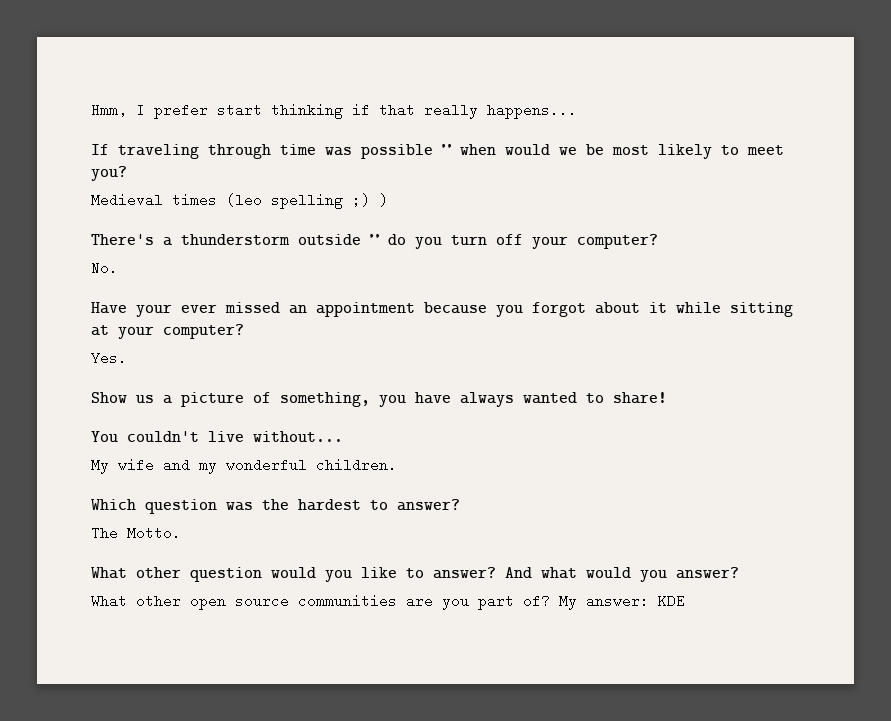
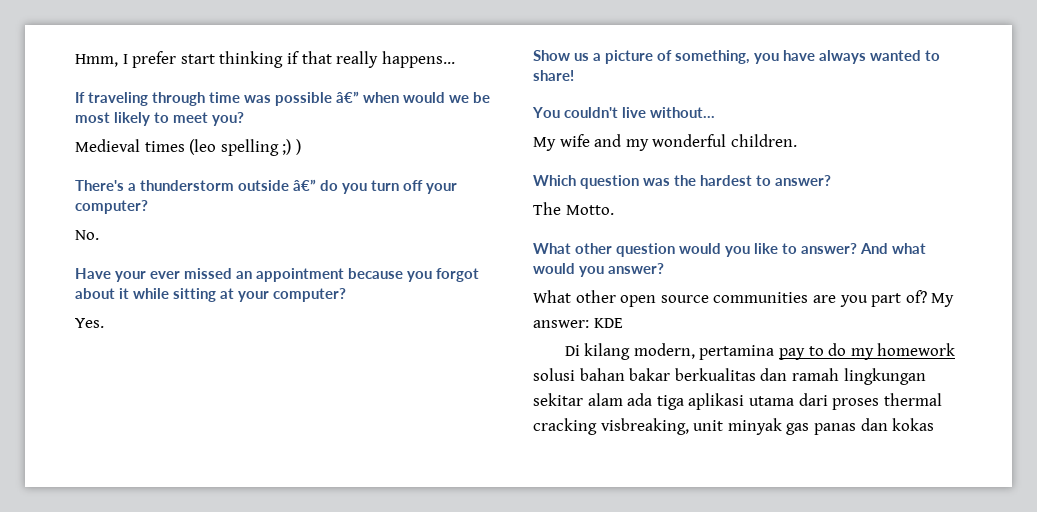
[442,144,452,155] ” -> [336,91,359,103] â€”
[370,234,380,245] ” -> [293,179,316,191] â€”
(685, 601) none -> [564,343,956,360] [533,368,926,385] [533,393,942,410] [533,418,935,435] // Di kilang modern, pertamina pay to do my homework solusi bahan bakar berkualitas dan ramah lingkungan sekitar alam ada tiga aplikasi utama dari proses thermal cracking visbreaking, unit minyak gas panas dan kokas

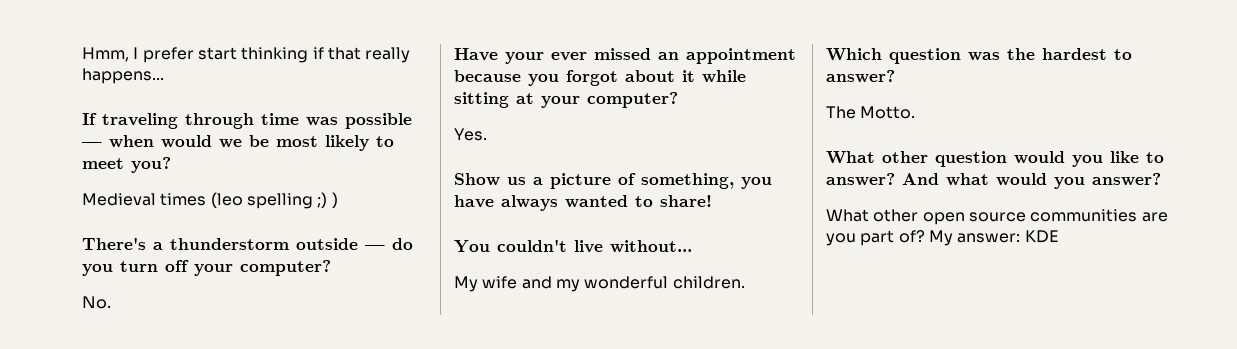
[336,91,359,103] â€” -> [82,142,102,147] —
[293,179,316,191] â€” -> [365,245,385,250] —
[564,343,956,360] [533,368,926,385] [533,393,942,410] [533,418,935,435] // Di kilang modern, pertamina pay to do my homework solusi bahan bakar berkualitas dan ramah lingkungan sekitar alam ada tiga aplikasi utama dari proses thermal cracking visbreaking, unit minyak gas panas dan kokas -> (1059, 236) none

